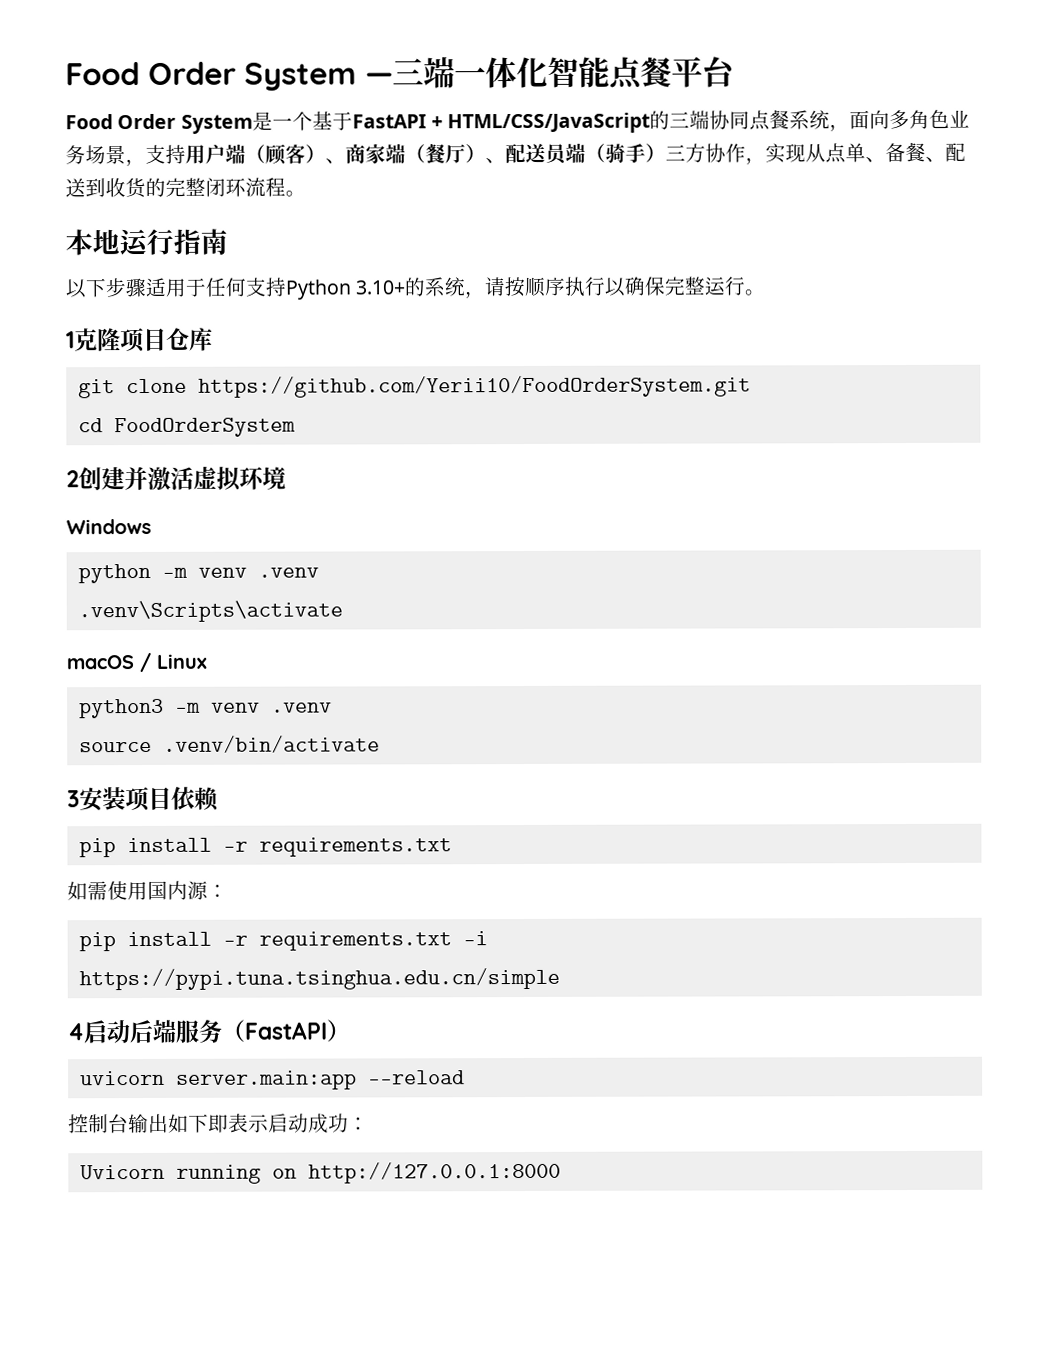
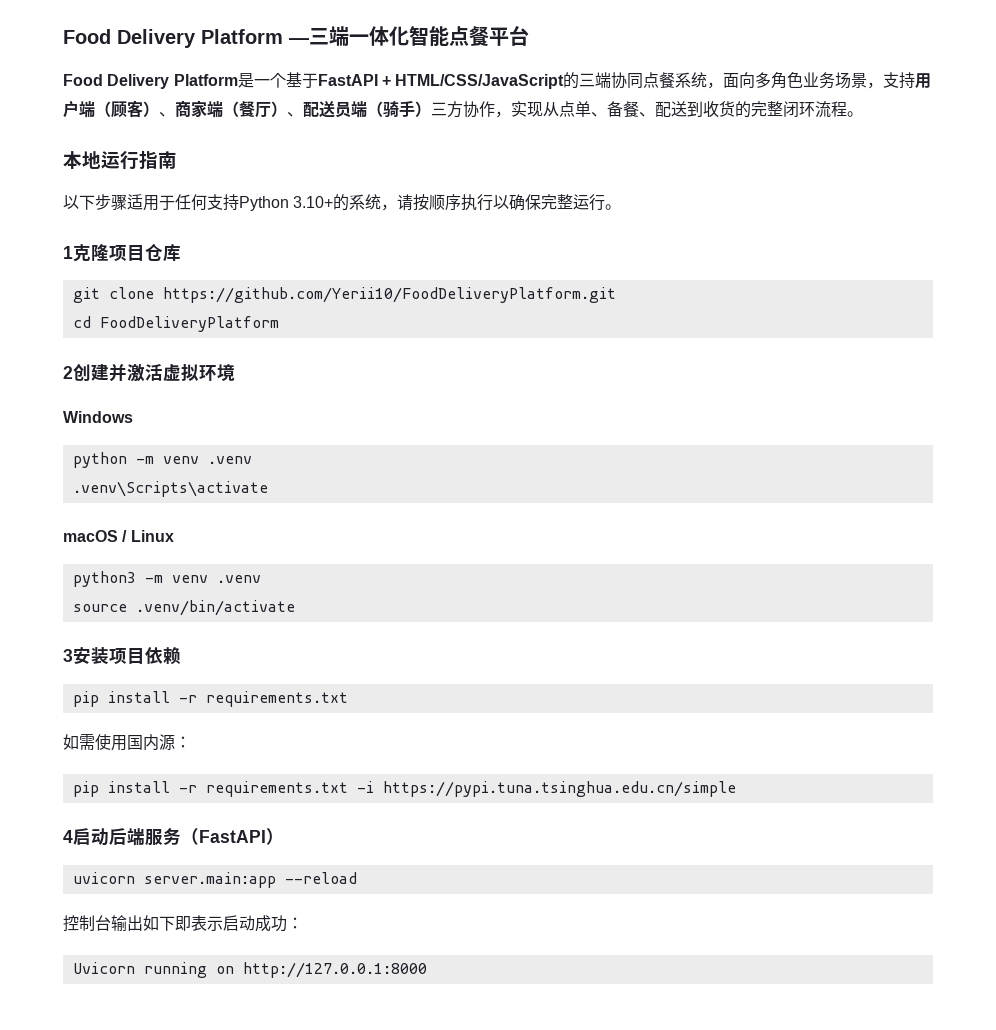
[65,61,357,91] Food Order System -> [63,29,283,48] Food Delivery Platform
[117,113,253,134] Order System -> [107,74,238,89] Delivery Platform
[197,375,751,398] https://github.com/Yerii10/FoodOrderSystem.git -> [162,287,616,303] https://github.com/Yerii10/FoodDeliveryPlatform.git
[113,417,296,438] FoodOrderSystem -> [99,316,279,332] FoodDeliveryPlatform

